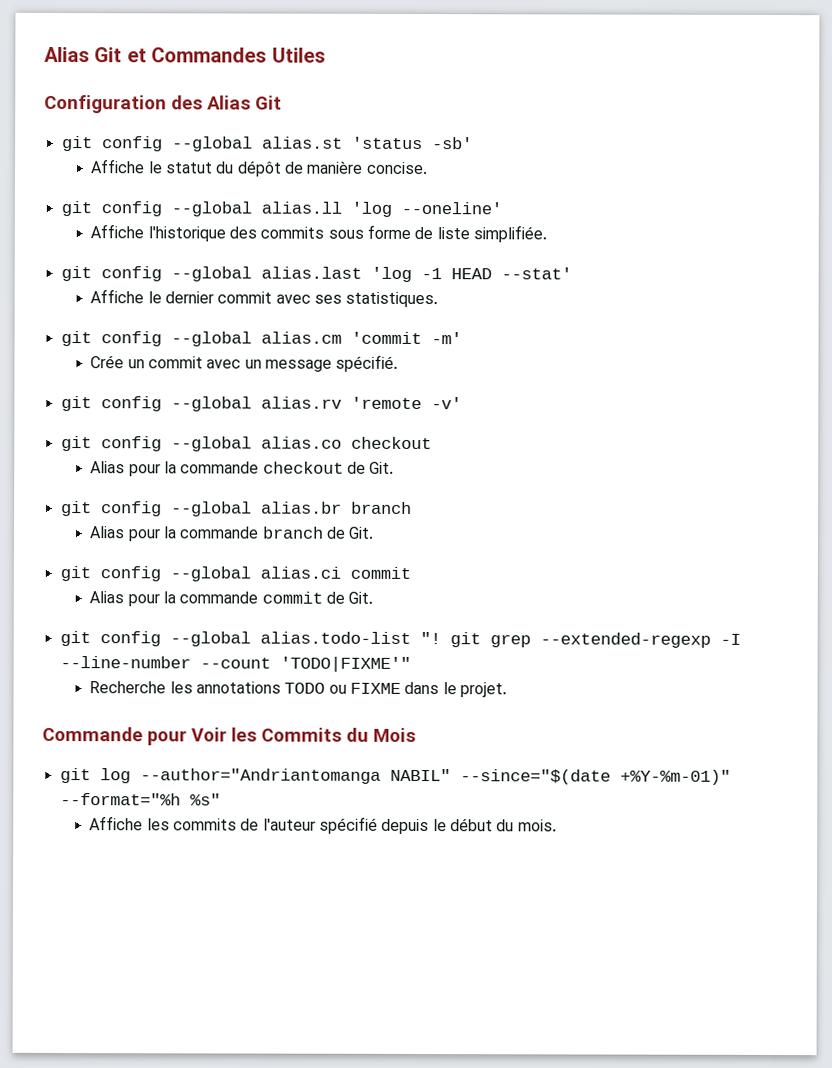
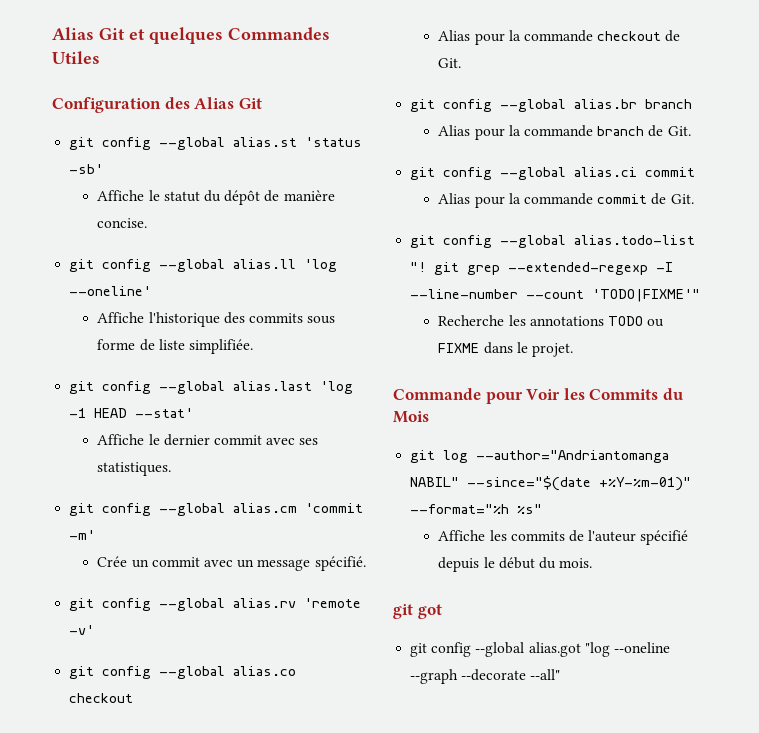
(147, 55) none -> [149,27,223,44] quelques
(557, 825) none -> [393,604,442,619] [410,642,670,657] [410,669,561,684] // git got // git config --global alias.got "log --oneline --graph --decorate --all"

